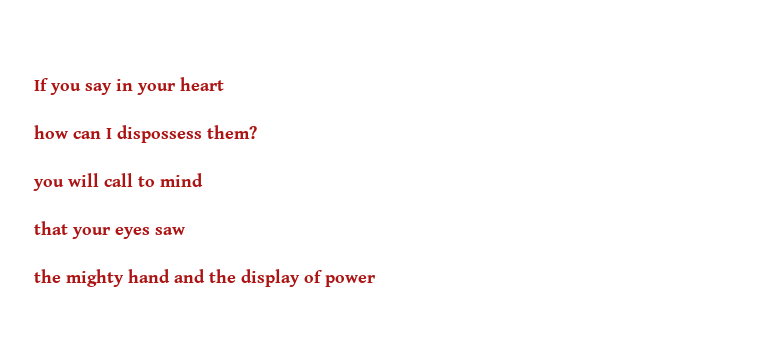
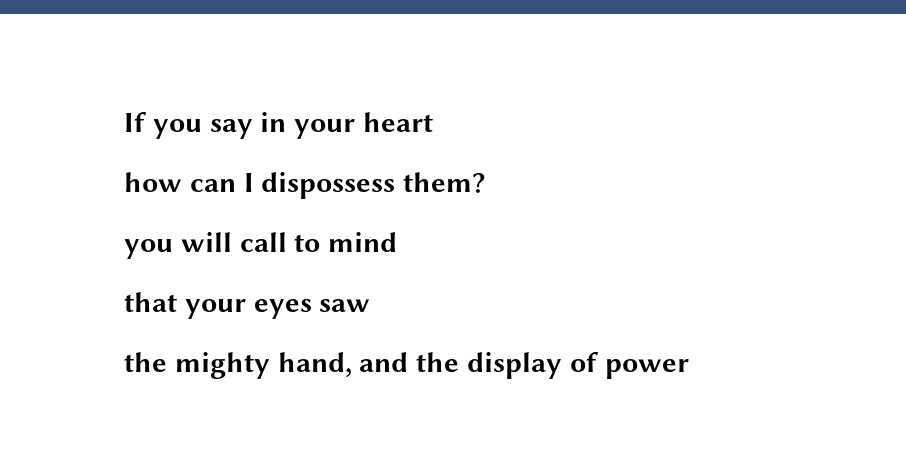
[128,269,170,283] hand -> [277,352,352,377] hand,

